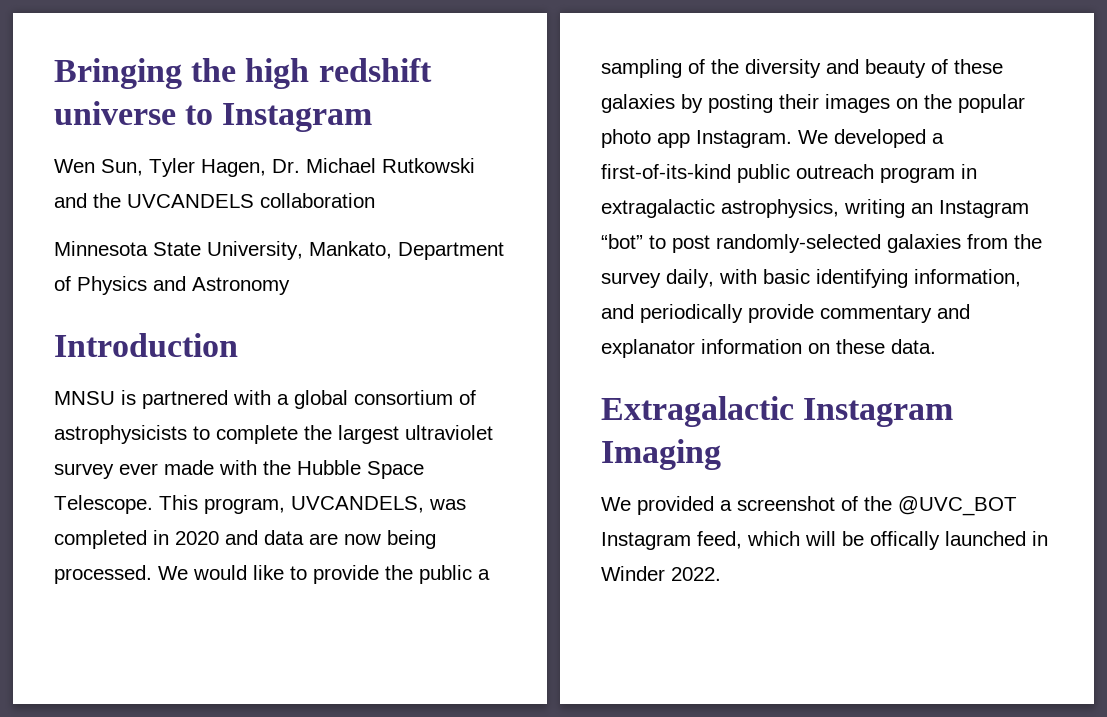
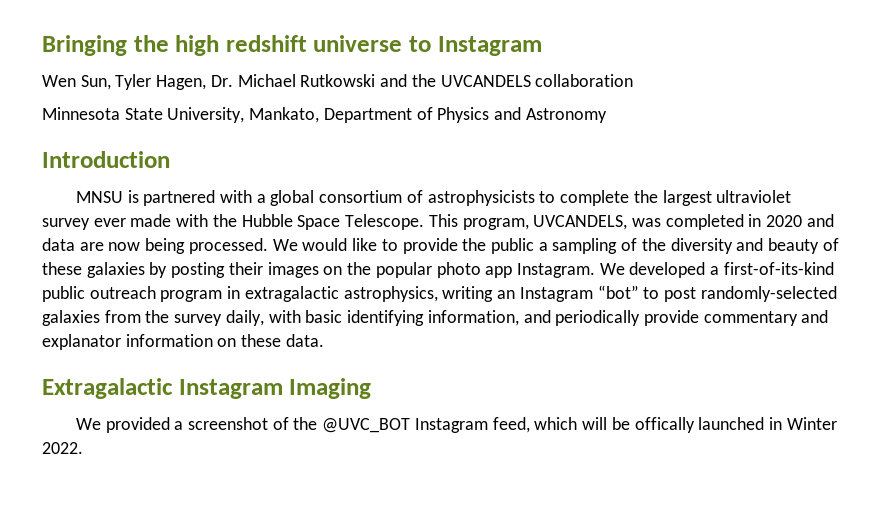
[601,566,665,581] Winder -> [786,417,837,430] Winter

